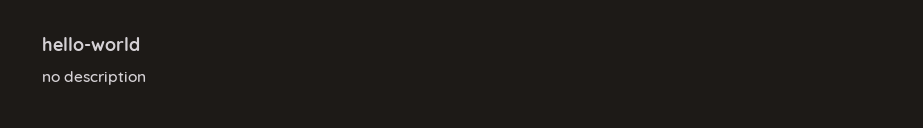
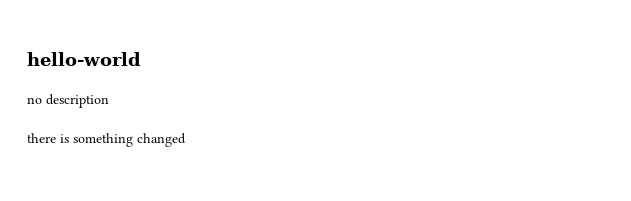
(147, 78) none -> [27,133,186,147] // there is something changed

